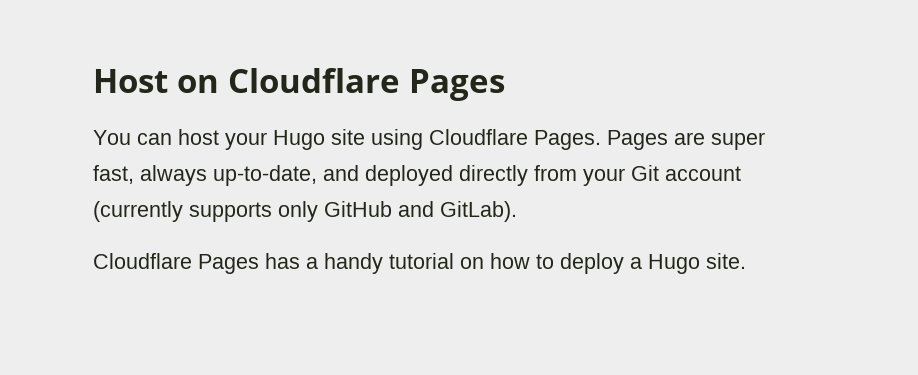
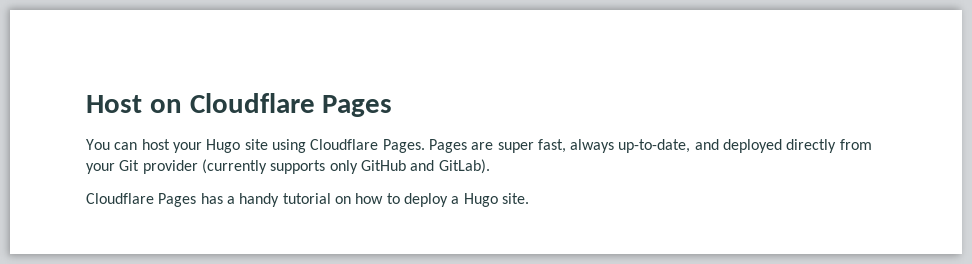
[665,166,741,181] account -> [142,160,198,174] provider

